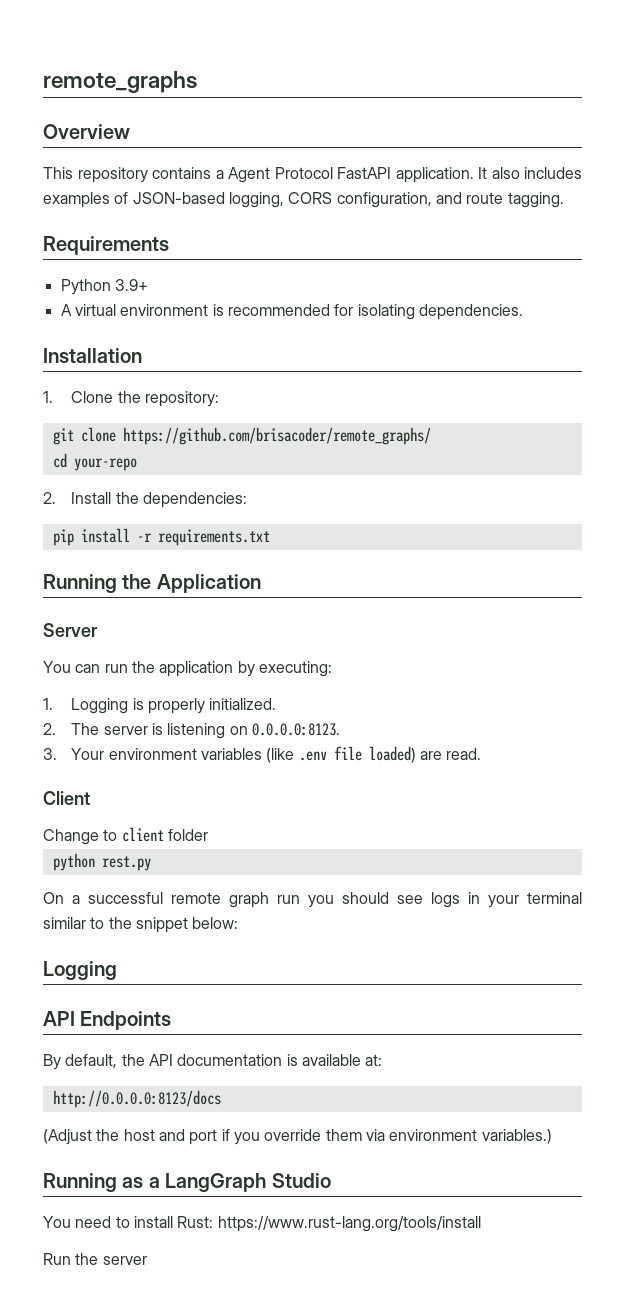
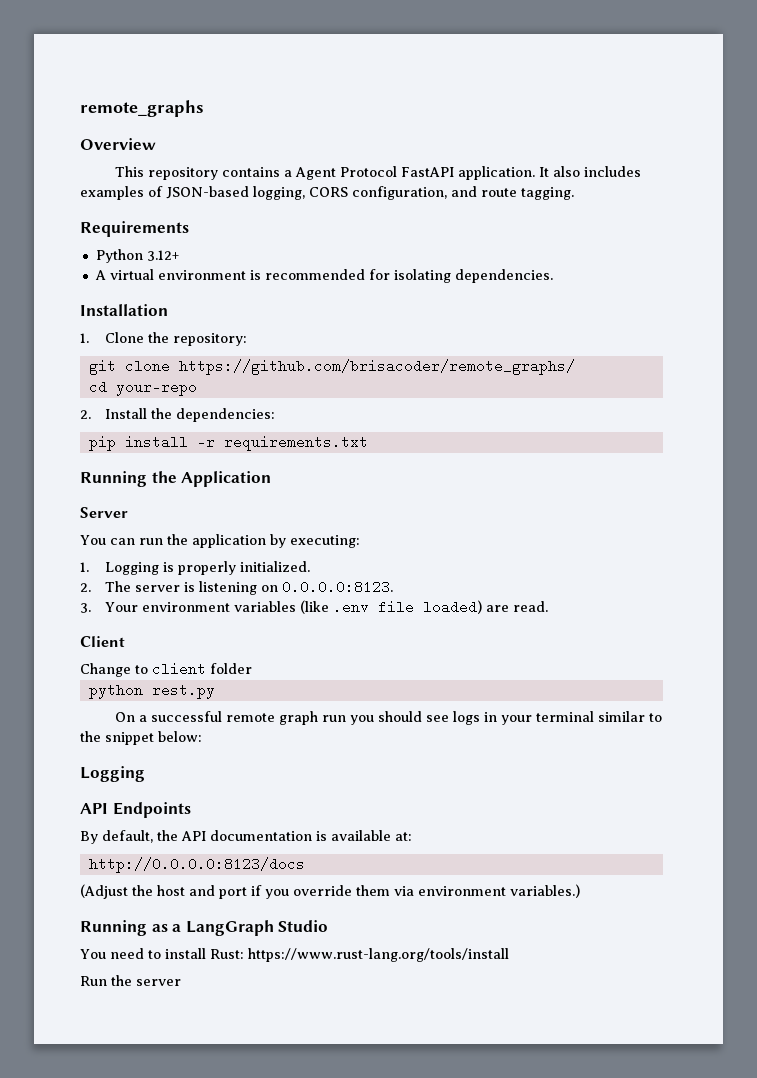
[114,279,148,291] 3.9+ -> [146,250,179,261] 3.12+

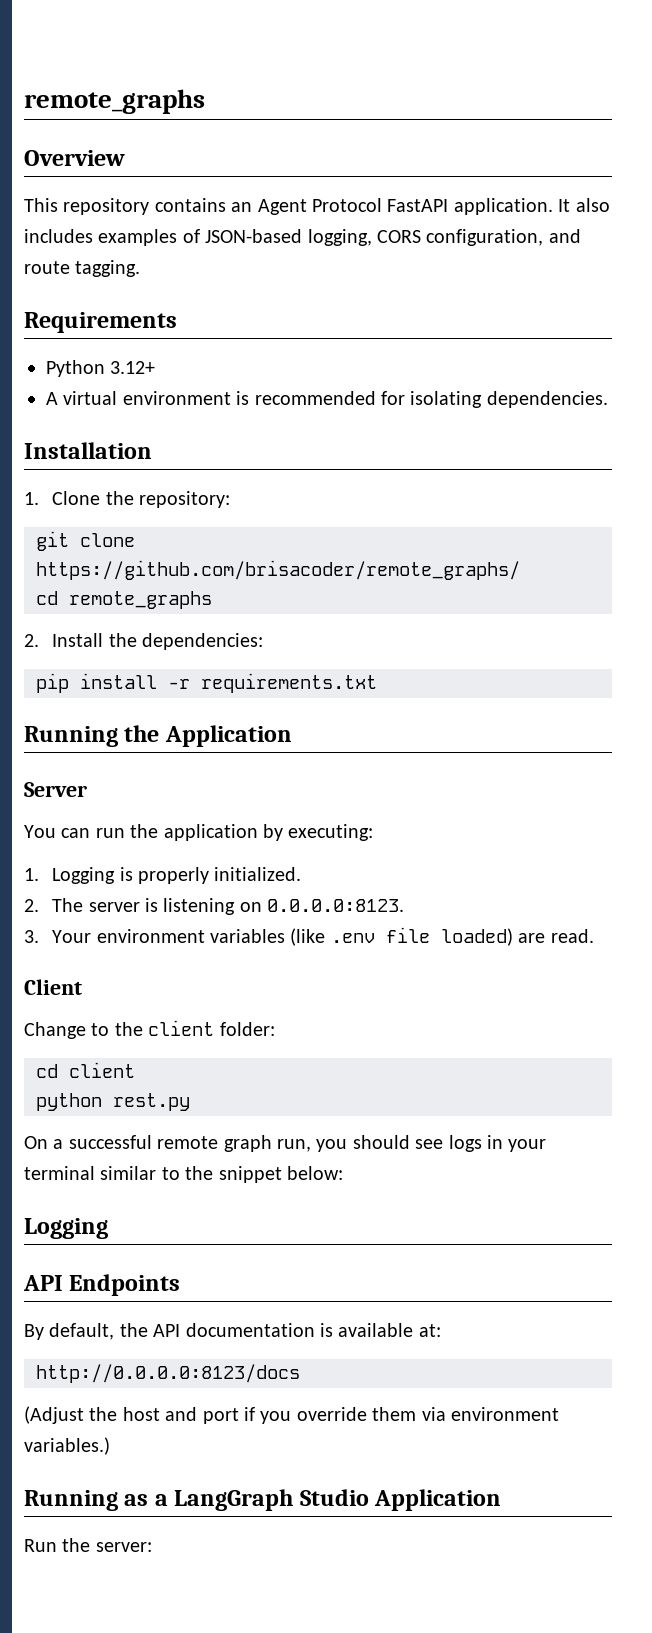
[283,170,292,177] a -> [231,202,253,212] an
[115,380,197,396] your-repo -> [69,591,212,609] remote_graphs
[152,662,252,676] client folder -> [114,1020,275,1036] [36,1062,135,1078] the client folder: // cd client
[321,715,346,722] run -> [277,1139,311,1152] run,
[80,948,509,962] // You need to install Rust: https://www.rust-lang.org/tools/install -> [374,1489,502,1511] Application
[136,979,181,986] server -> [95,1542,152,1552] server:

